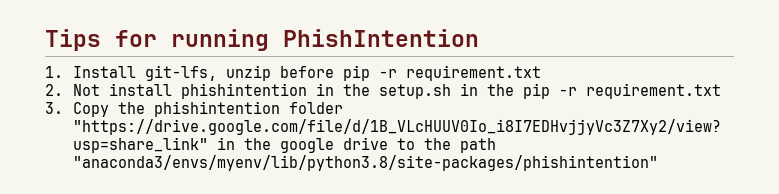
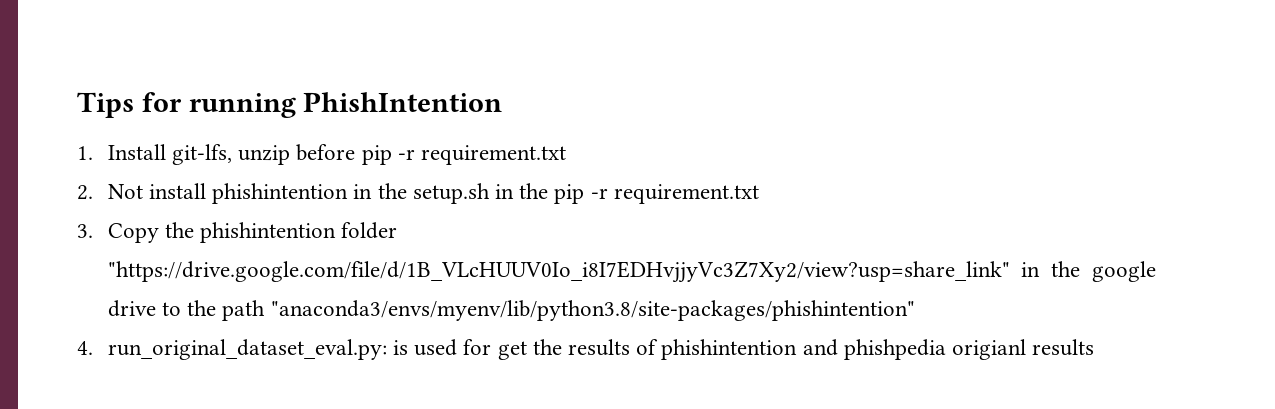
(658, 163) none -> [77,339,1095,360] // 4. run_original_dataset_eval.py: is used for get the results of phishintention and phishpedia origianl results

